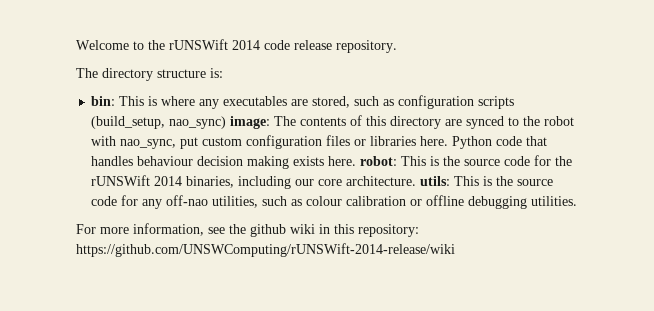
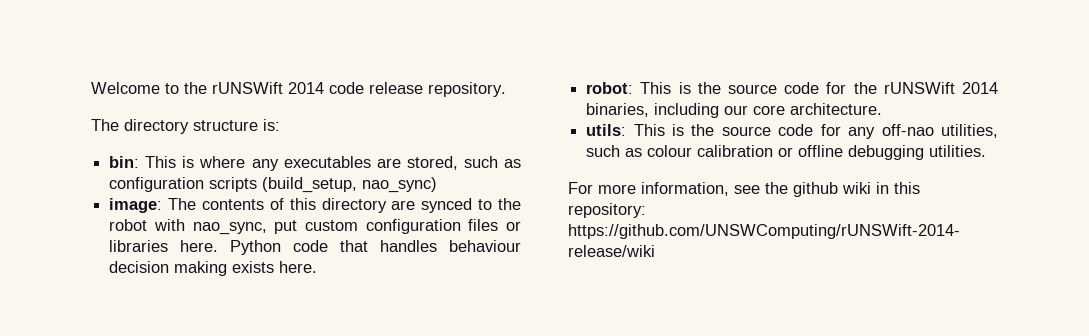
(227, 122) none -> (438, 185) //
(357, 161) none -> (318, 267) //
(417, 181) none -> (883, 109) //

